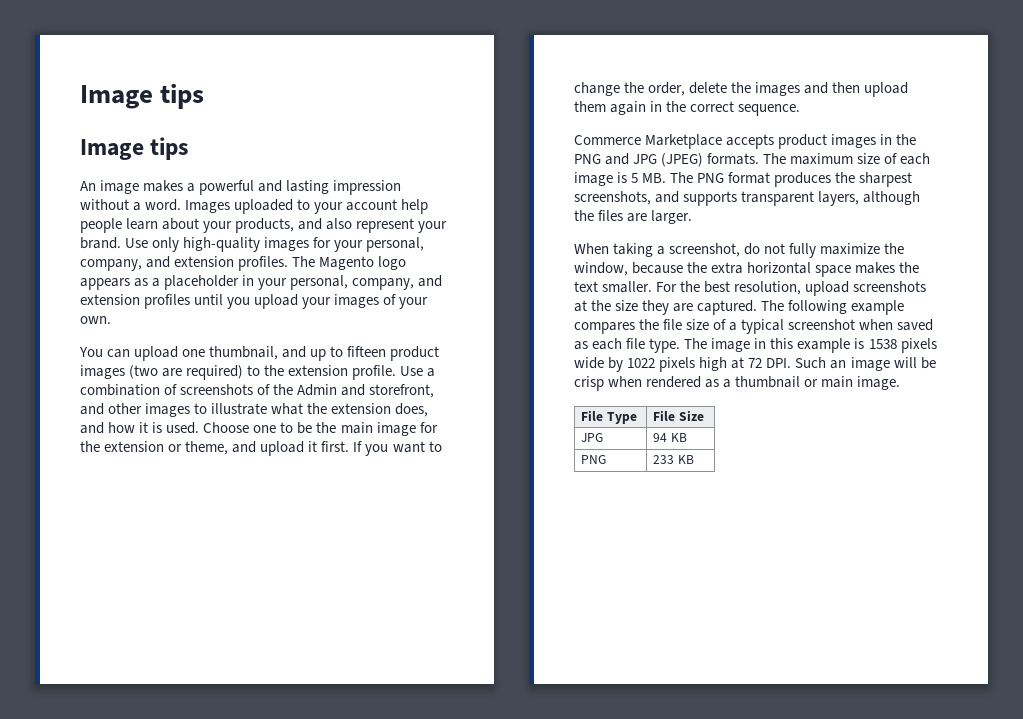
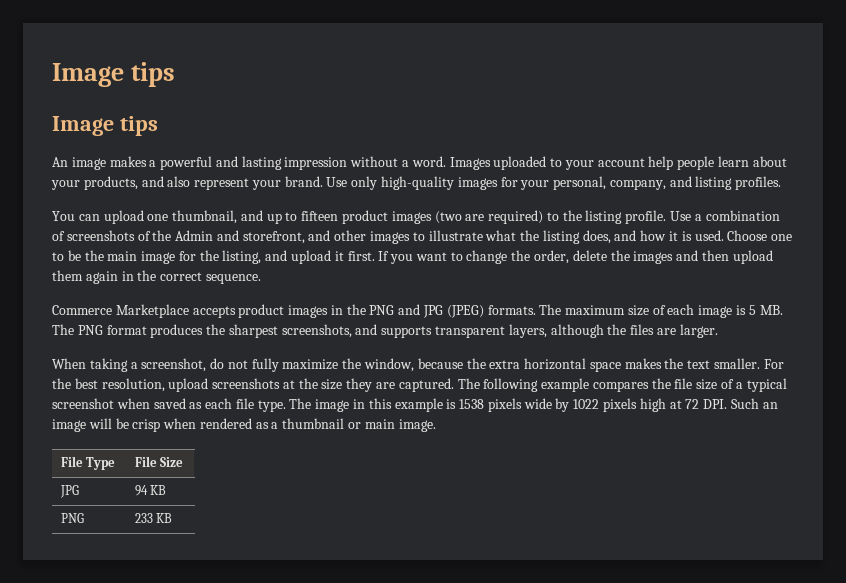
[174,256,235,267] extension -> [695,176,733,190] listing
[292,256,407,270] [80,275,443,290] [80,294,429,309] [80,316,111,324] The Magento logo appears as a placeholder in your personal, company, and extension profiles until you upload your images of your own. -> (782, 183) none
[288,365,349,376] extension -> [585,210,623,224] listing
[331,403,392,414] extension -> [542,230,580,244] listing
[104,441,229,455] extension or theme, -> [222,250,262,264] listing,

